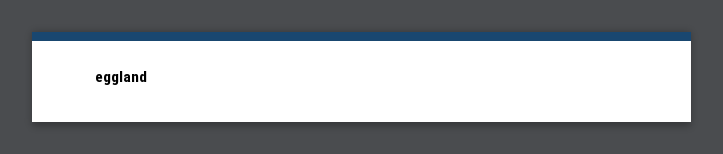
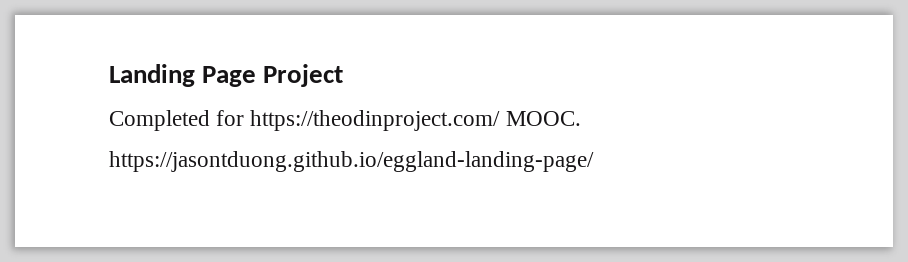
[95,71,147,85] eggland -> [109,64,344,87] [109,110,581,131] [109,151,594,172] Landing Page Project // Completed for https://theodinproject.com/ MOOC. // https://jasontduong.github.io/eggland-landing-page/

